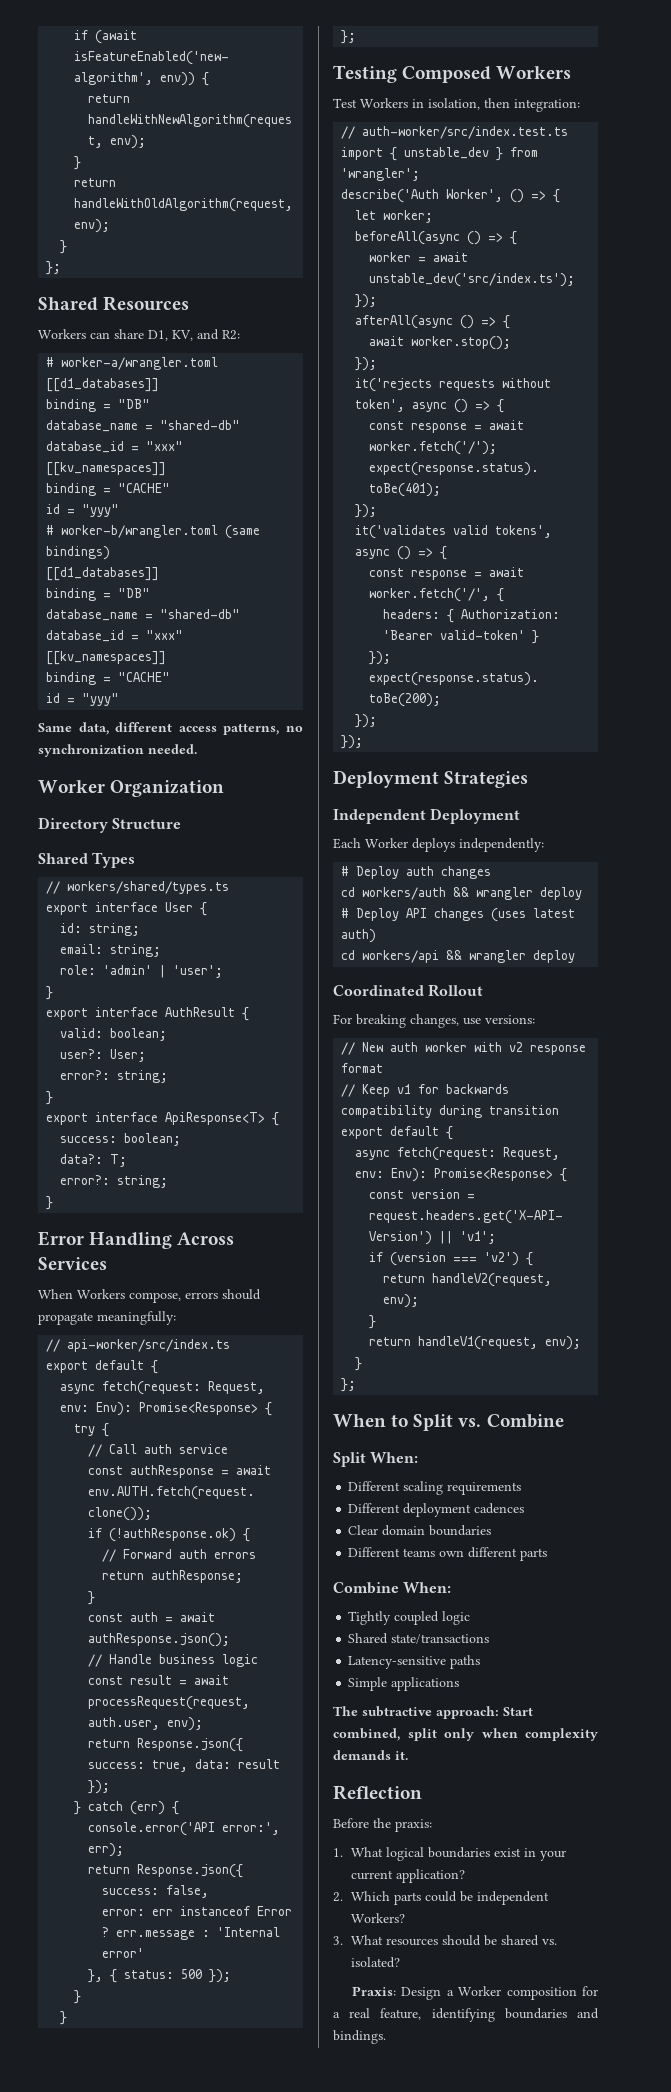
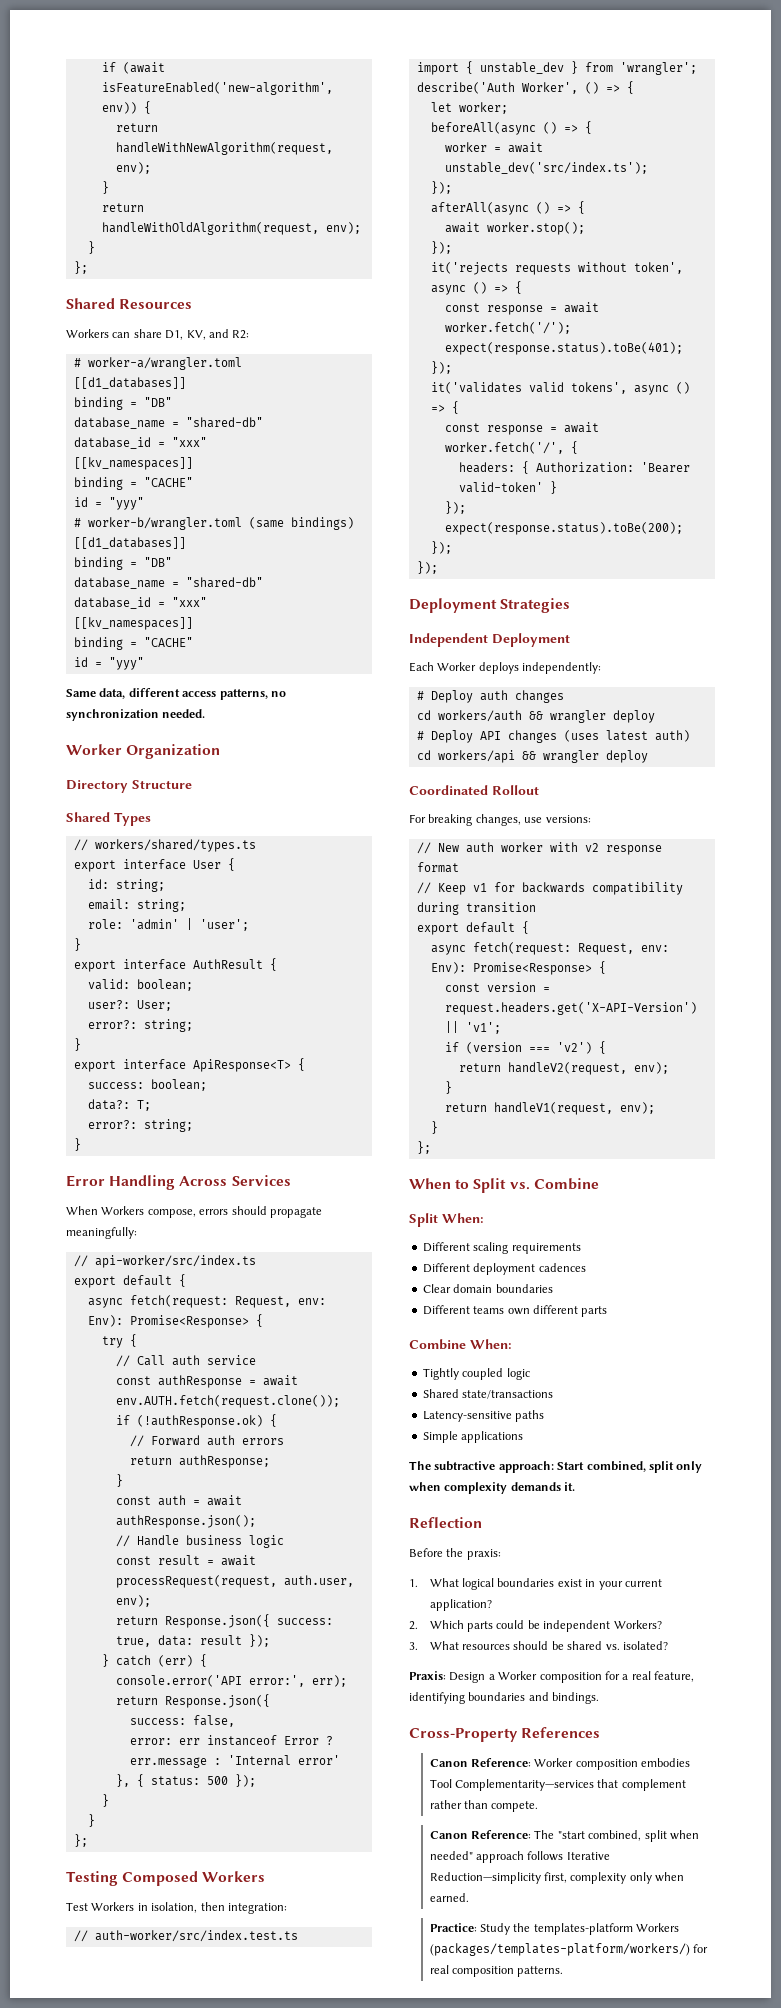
(386, 2037) none -> [409,1727,601,1742] [429,1758,691,1770] [429,1779,686,1791] [429,1800,539,1812] [429,1830,699,1842] [429,1851,610,1863] [429,1872,685,1884] [429,1893,469,1902] [429,1923,680,1935] [429,1943,709,1956] [429,1965,564,1977] // Cross-Property References // Canon Reference: Worker composition embodies Tool Complementarity—services that complement rather than compete. // Canon Reference: The "start combined, split when needed" approach follows Iterative Reduction—simplicity first, complexity only when earned. // Practice: Study the templates-platform Workers (packages/templates-platform/workers/) for real composition patterns.

